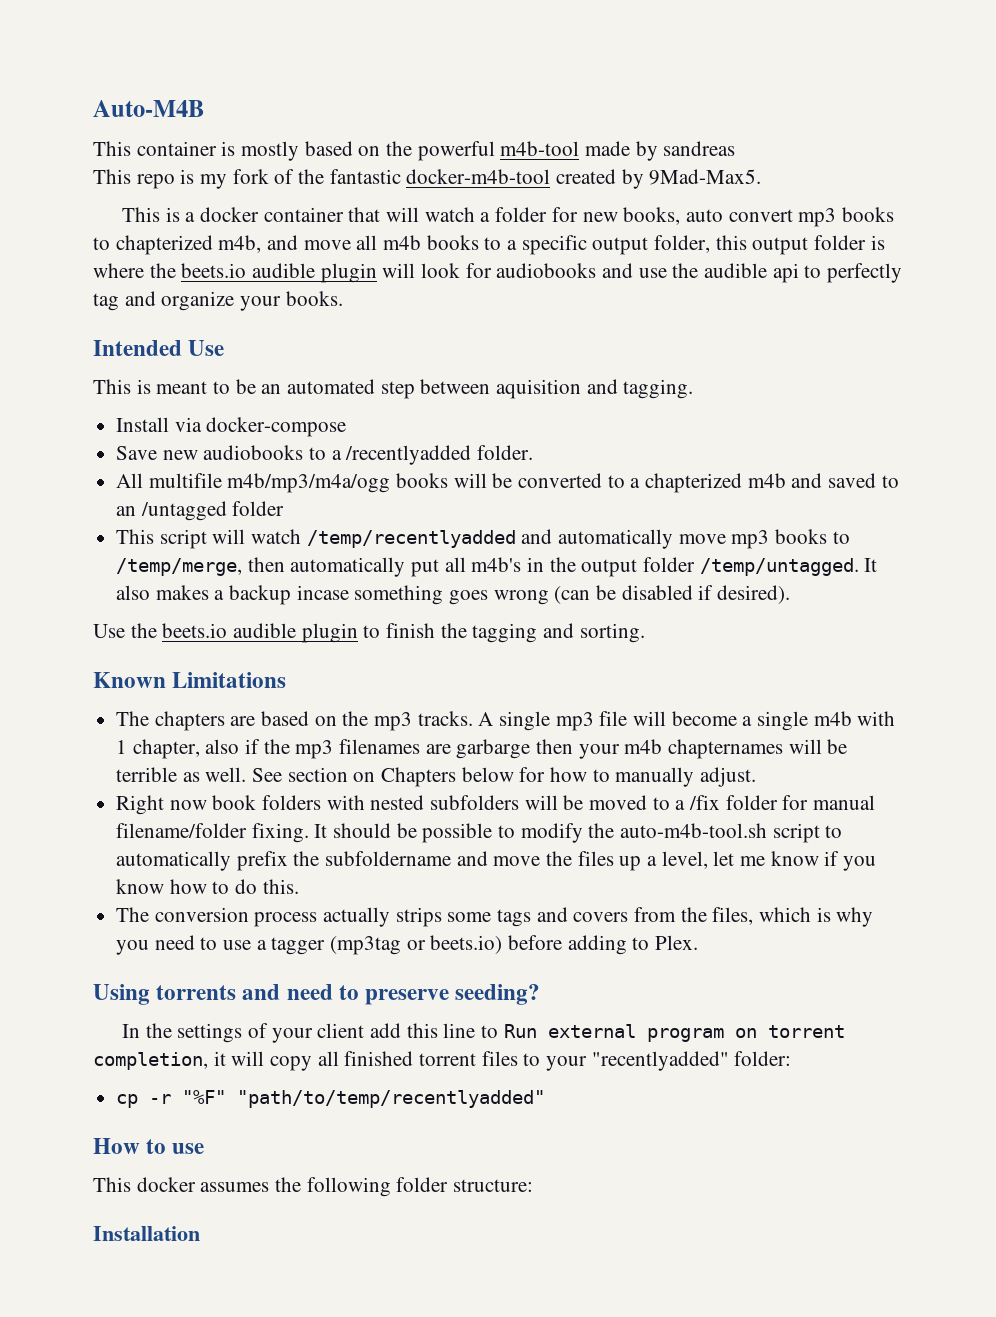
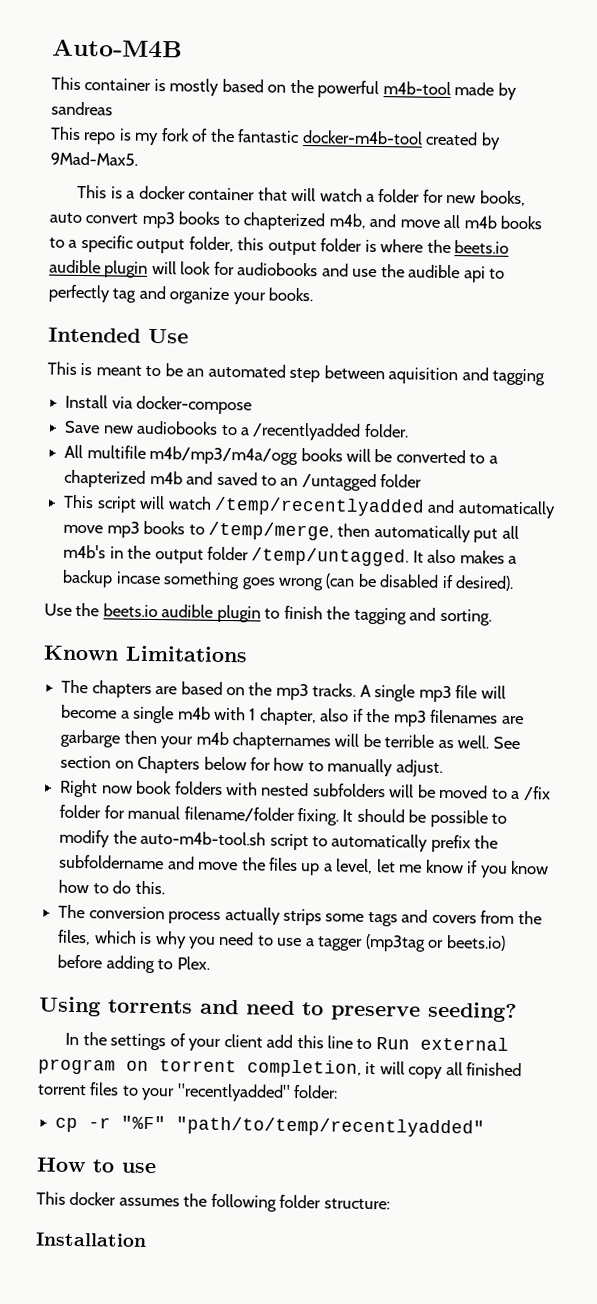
[623,379,694,399] tagging. -> [492,368,546,386] tagging

